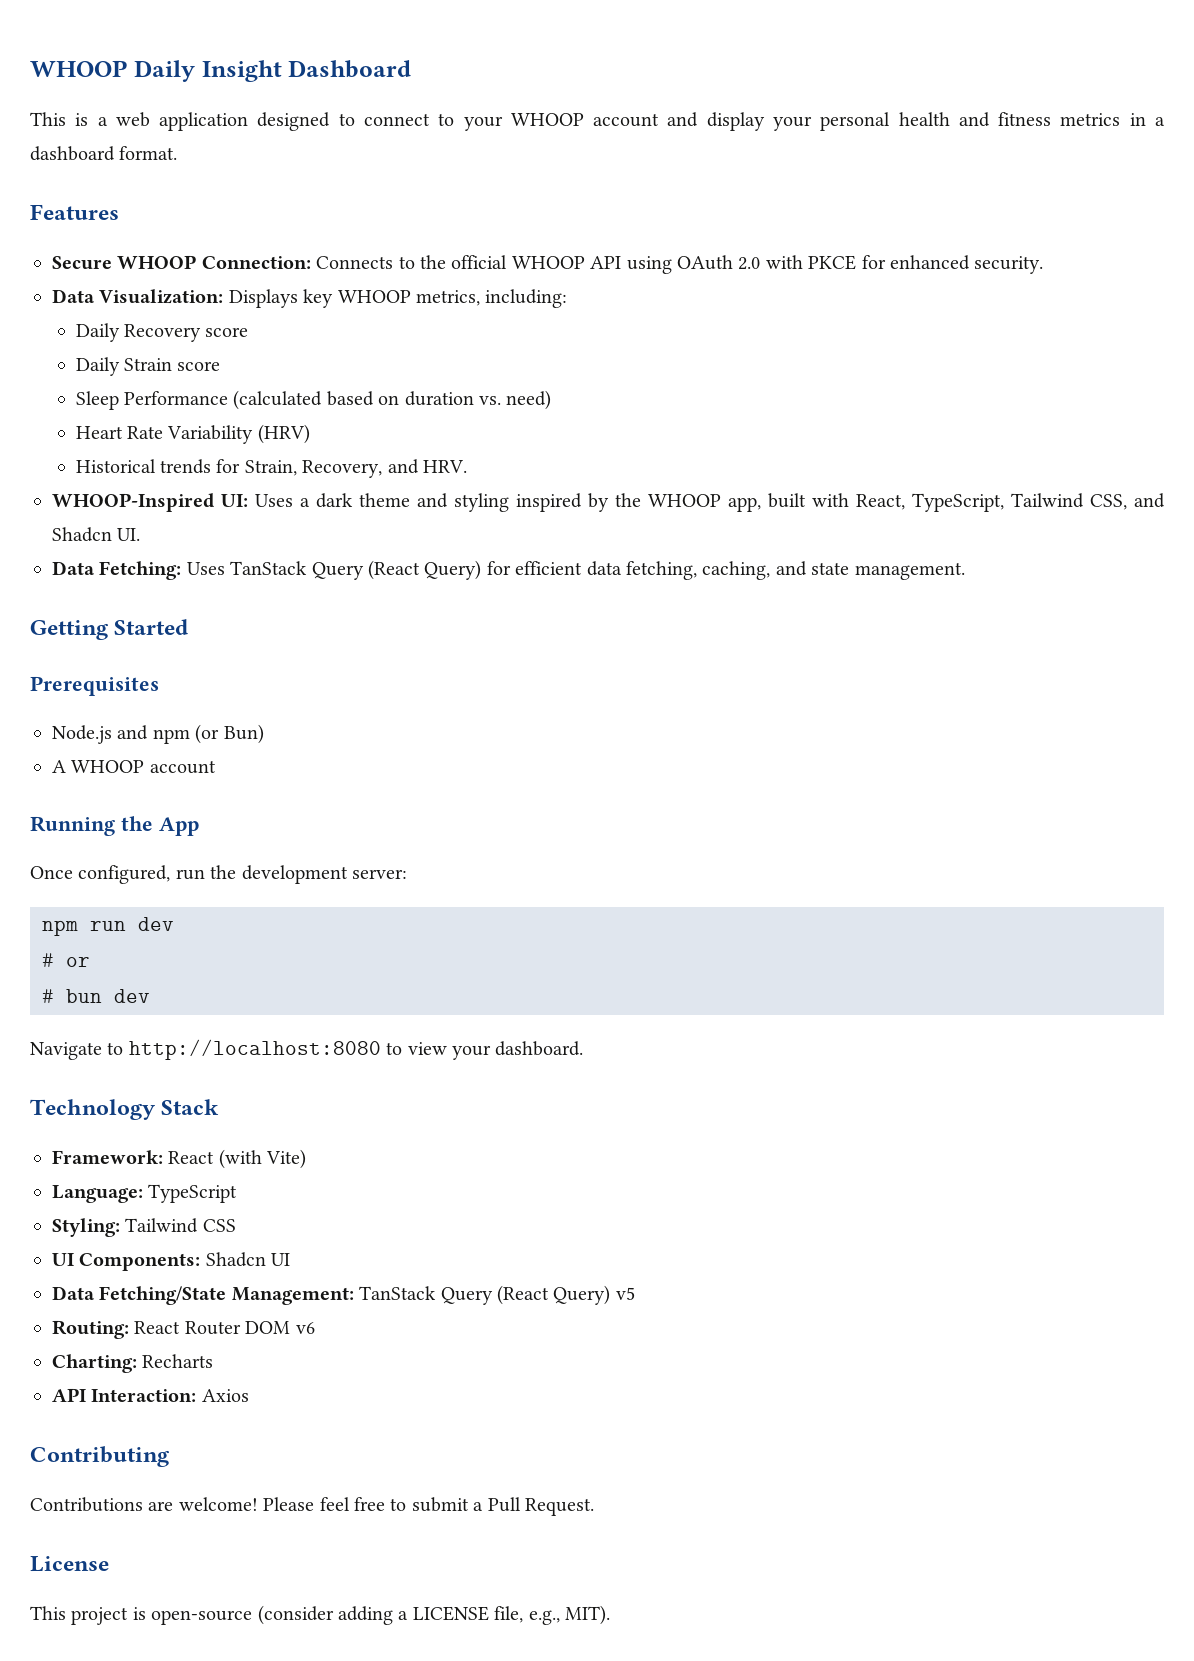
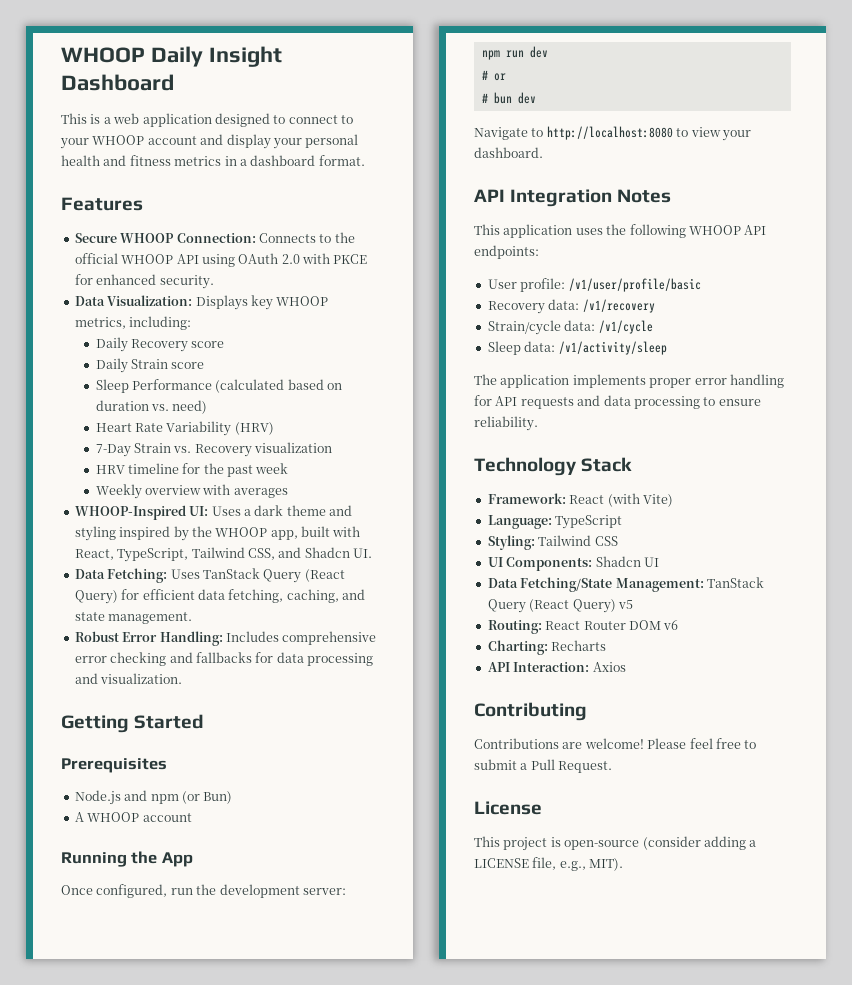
[75,459,467,478] Historical trends for Strain, Recovery, and HRV. -> [95,442,333,457] [95,463,289,477] [95,484,288,499] 7-Day Strain vs. Recovery visualization // HRV timeline for the past week // Weekly overview with averages
(965, 571) none -> [74,631,377,646] [74,652,373,666] [74,673,183,684] // Robust Error Handling: Includes comprehensive error checking and fallbacks for data processing and visualization.
(584, 1048) none -> [474,189,672,207] [474,224,767,238] [474,245,539,259] [487,278,701,292] [487,299,655,314] [487,320,653,335] [487,341,667,355] [474,374,784,388] [474,395,761,409] [474,416,538,431] // API Integration Notes // This application uses the following WHOOP API endpoints: // User profile: /v1/user/profile/basic // Recovery data: /v1/recovery // Strain/cycle data: /v1/cycle // Sleep data: /v1/activity/sleep // The application implements proper error handling for API requests and data processing to ensure reliability.

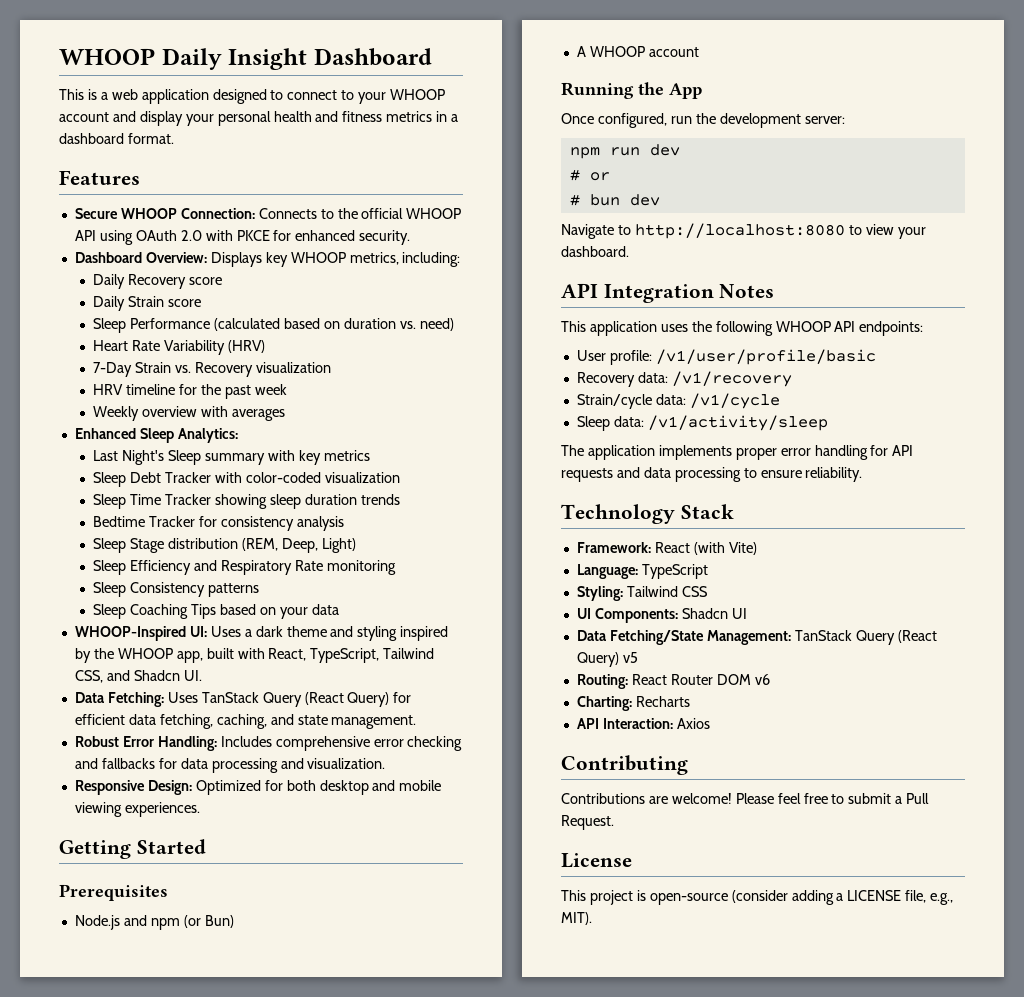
[74,295,193,306] Data Visualization: -> [74,252,207,263] Dashboard Overview:
(288, 493) none -> [74,428,238,443] [93,450,370,465] [93,472,400,487] [93,494,400,509] [93,516,344,531] [93,538,356,553] [93,560,396,575] [93,582,260,597] [93,604,339,619] // Enhanced Sleep Analytics: // Last Night's Sleep summary with key metrics // Sleep Debt Tracker with color-coded visualization // Sleep Time Tracker showing sleep duration trends // Bedtime Tracker for consistency analysis // Sleep Stage distribution (REM, Deep, Light) // Sleep Efficiency and Respiratory Rate monitoring // Sleep Consistency patterns // Sleep Coaching Tips based on your data
(183, 678) none -> [74,780,442,795] [74,802,200,817] // Responsive Design: Optimized for both desktop and mobile viewing experiences.

